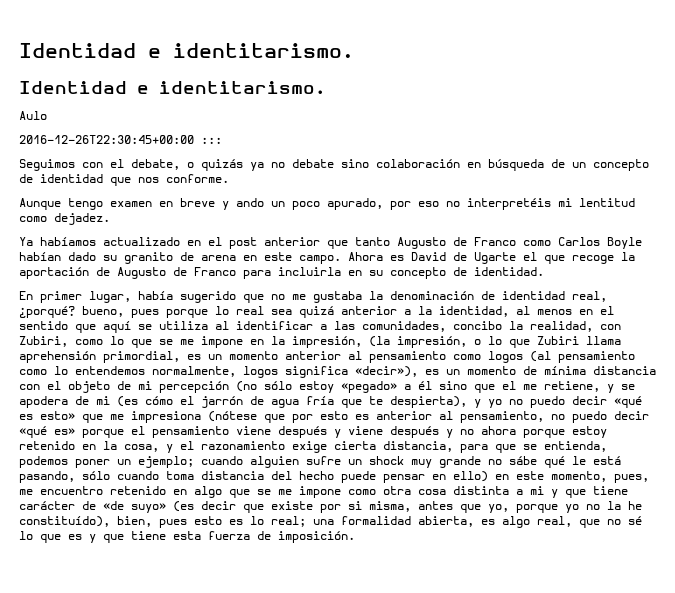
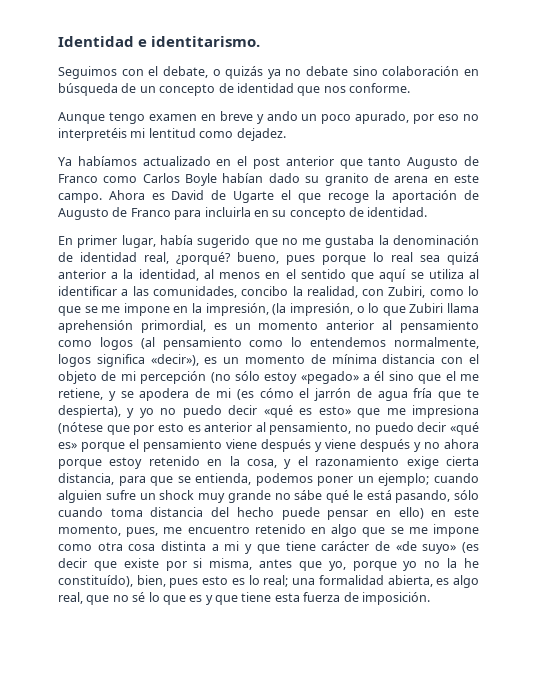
[19,43,354,58] [19,81,325,94] [19,111,47,120] [19,135,222,144] Identidad e identitarismo. // Identidad e identitarismo. // Aulo // 2016-12-26T22:30:45+00:00 ::: -> [58,36,261,47] Identidad e identitarismo.

